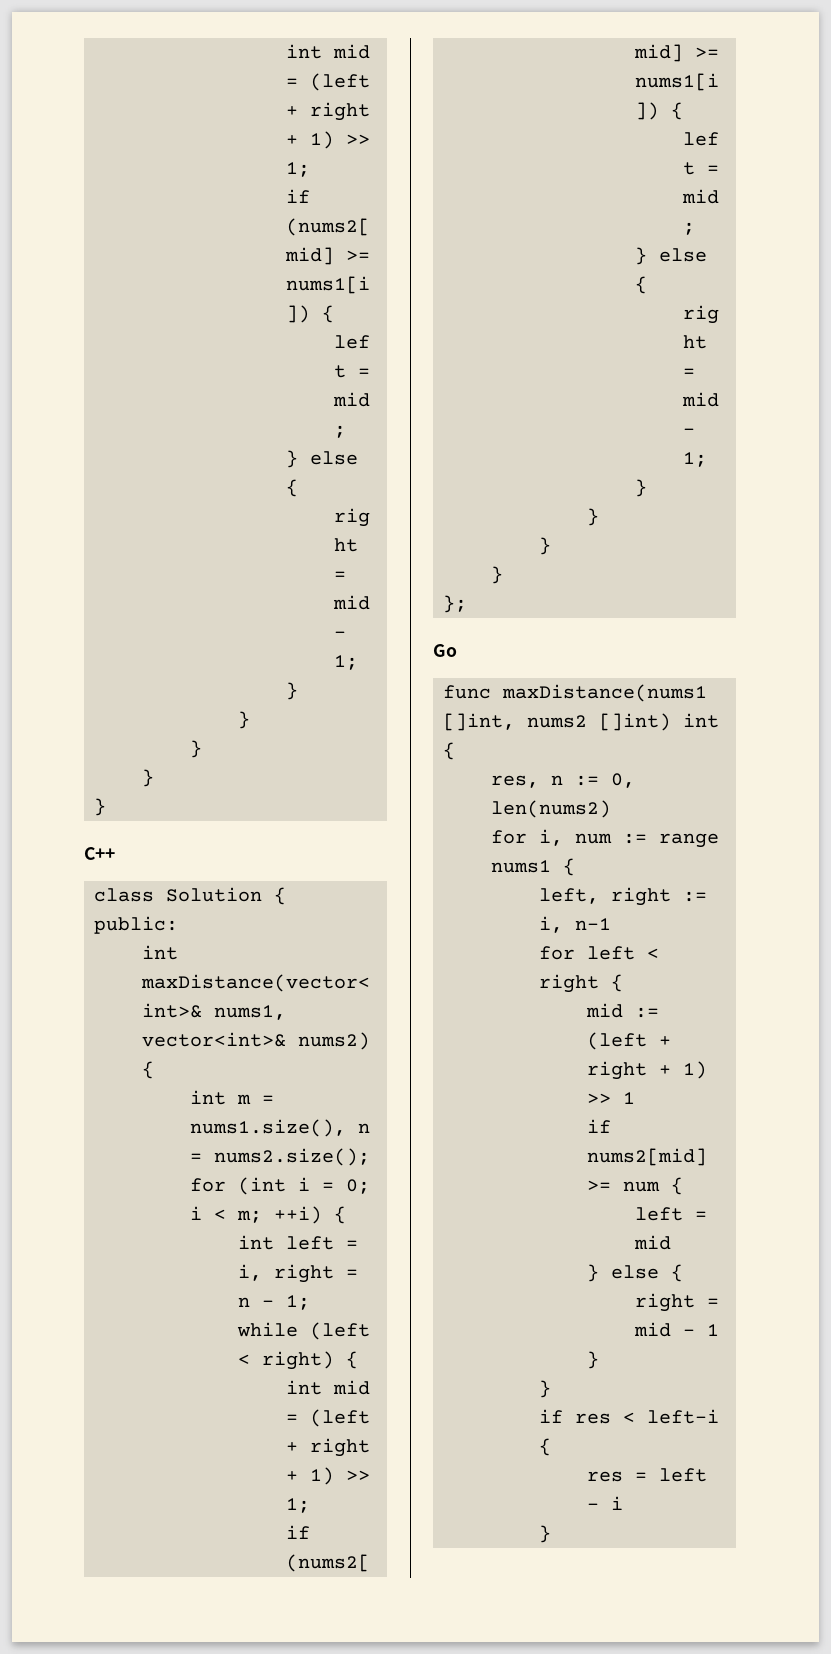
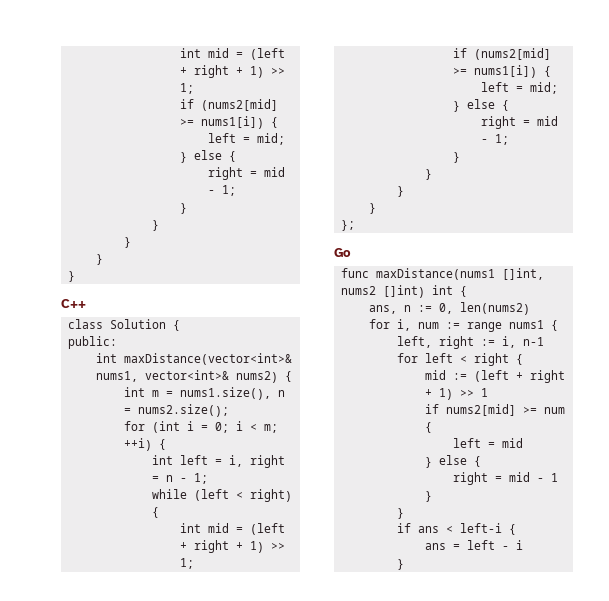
[490,775,539,788] res, -> [369,305,398,314] ans,
[574,1413,611,1424] res -> [418,526,440,533] ans
[586,1471,623,1482] res -> [425,543,447,550] ans

